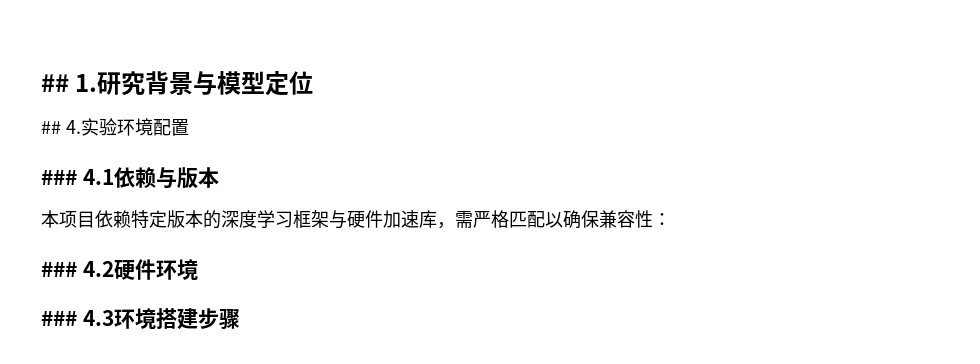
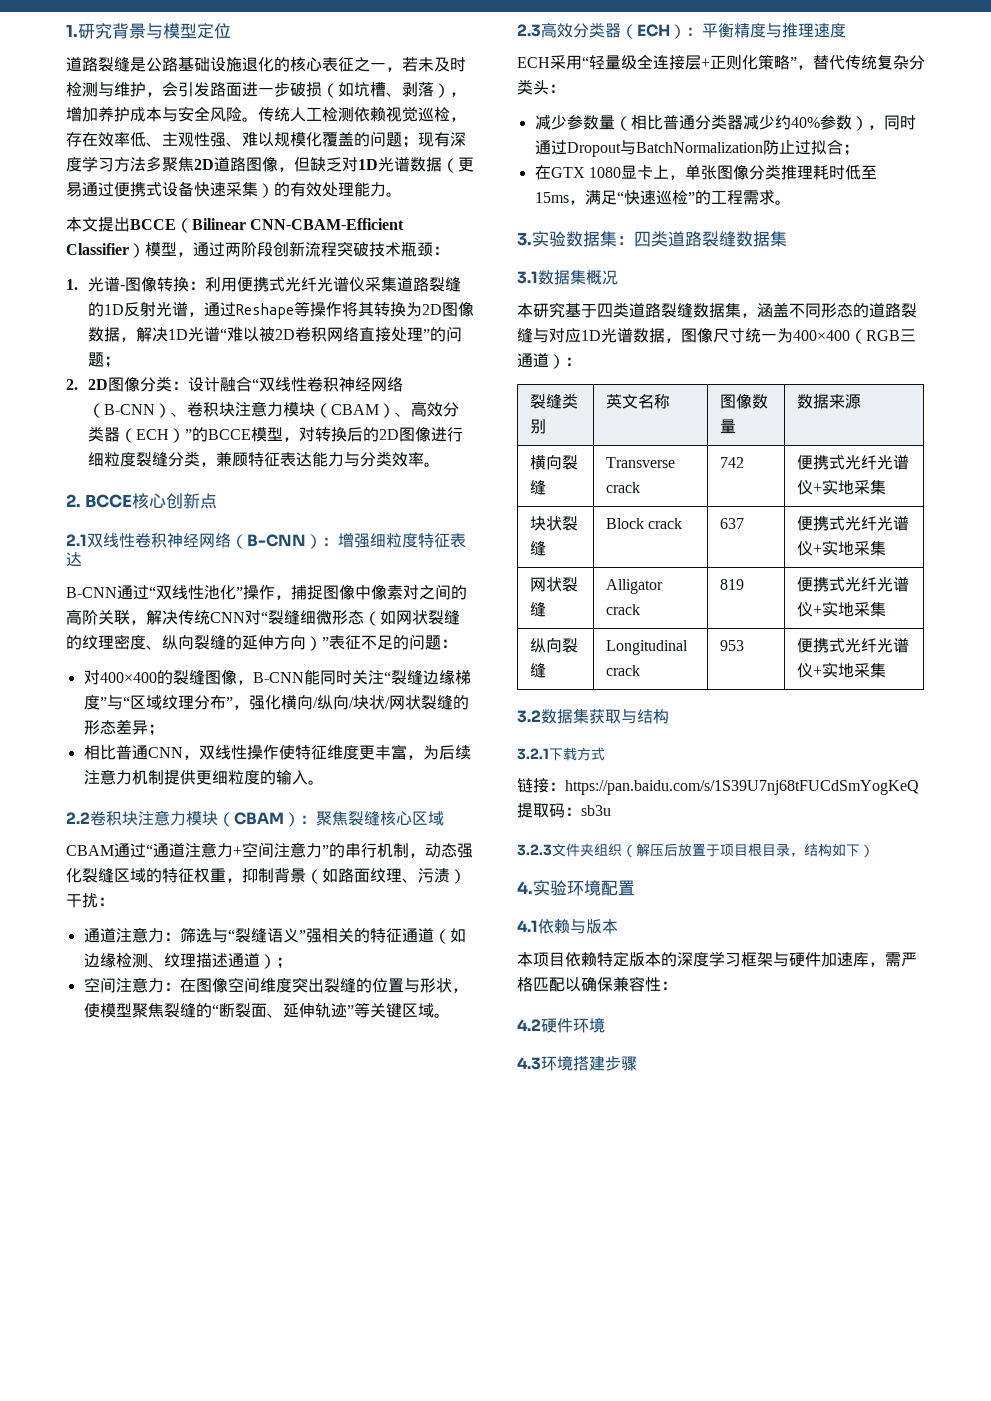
[41,74,69,92] ## -> (66, 30) none
[41,121,61,134] ## -> [66,57,466,72] [66,81,466,98] [66,106,466,122] [66,131,466,148] [66,156,474,173] [66,181,402,198] [66,217,405,233] [66,241,449,258] [66,277,461,292] [87,301,474,319] [87,326,462,342] [87,352,120,368] [66,376,403,392] [87,401,459,418] [87,426,463,443] [87,451,440,467] [66,493,218,509] [66,532,466,549] [66,552,82,567] [66,584,467,600] [66,609,460,626] [66,634,457,651] [83,670,471,685] [83,694,469,710] [83,719,164,736] [83,744,471,760] [83,769,324,785] [66,810,444,827] [66,842,473,858] [66,868,466,884] [66,893,114,908] [83,927,466,944] [83,953,292,969] [83,977,468,993] [83,1002,450,1018] [517,22,846,39] [517,54,925,70] [517,79,565,95] [534,114,916,131] [534,139,859,157] [534,164,877,180] [534,189,791,205] [517,231,787,247] [517,270,618,285] [517,302,917,318] [517,328,916,344] [517,353,581,369] [529,393,578,409] [529,419,546,434] [605,394,670,409] [719,394,768,409] [719,419,736,434] [796,394,861,409] [529,455,578,470] [529,480,546,495] [605,457,675,468] [605,482,640,493] [719,457,744,468] [796,455,909,470] [796,479,886,495] [529,516,578,531] [529,541,546,556] [605,518,682,529] [719,518,744,529] [796,516,909,531] [796,540,886,556] [529,577,578,592] [529,602,546,617] [605,579,663,594] [605,604,640,615] [719,579,744,590] [796,577,909,592] [796,601,886,617] [529,638,578,653] [529,663,546,678] [605,640,688,655] [605,665,640,676] [719,640,744,651] [796,638,909,653] [796,662,886,678] [517,709,669,724] [517,747,605,761] [517,778,919,795] [517,803,611,818] [517,843,874,858] 道路裂缝是公路基础设施退化的核心表征之一，若未及时检测与维护，会引发路面进一步破损（如坑槽、剥落），增加养护成本与安全风险。传统人工检测依赖视觉巡检，存在效率低、主观性强、难以规模化覆盖的问题；现有深度学习方法多聚焦2D道路图像，但缺乏对1D光谱数据（更易通过便携式设备快速采集）的有效处理能力。 // 本文提出BCCE（Bilinear CNN-CBAM-Efficient Classifier）模型，通过两阶段创新流程突破技术瓶颈： // 1.光谱-图像转换：利用便携式光纤光谱仪采集道路裂缝的1D反射光谱，通过Reshape等操作将其转换为2D图像数据，解决1D光谱“难以被2D卷积网络直接处理”的问题； // 2. 2D图像分类：设计融合“双线性卷积神经网络（B-CNN）、卷积块注意力模块（CBAM）、高效分类器（ECH）”的BCCE模型，对转换后的2D图像进行细粒度裂缝分类，兼顾特征表达能力与分类效率。 // 2. BCCE核心创新点 // 2.1双线性卷积神经网络（B-CNN）：增强细粒度特征表达 // B-CNN通过“双线性池化”操作，捕捉图像中像素对之间的高阶关联，解决传统CNN对“裂缝细微形态（如网状裂缝的纹理密度、纵向裂缝的延伸方向）”表征不足的问题： // 对400×400的裂缝图像，B-CNN能同时关注“裂缝边缘梯度”与“区域纹理分布”，强化横向/纵向/块状/网状裂缝的形态差异； // 相比普通CNN，双线性操作使特征维度更丰富，为后续注意力机制提供更细粒度的输入。 // 2.2卷积块注意力模块（CBAM）：聚焦裂缝核心区域 // CBAM通过“通道注意力+空间注意力”的串行机制，动态强化裂缝区域的特征权重，抑制背景（如路面纹理、污渍）干扰： // 通道注意力：筛选与“裂缝语义”强相关的特征通道（如边缘检测、纹理描述通道）； // 空间注意力：在图像空间维度突出裂缝的位置与形状，使模型聚焦裂缝的“断裂面、延伸轨迹”等关键区域。 // 2.3高效分类器（ECH）：平衡精度与推理速度 // ECH采用“轻量级全连接层+正则化策略”，替代传统复杂分类头： // 减少参数量（相比普通分类器减少约40%参数），同时通过Dropout与BatchNormalization防止过拟合； // 在GTX 1080显卡上，单张图像分类推理耗时低至15ms，满足“快速巡检”的工程需求。 // 3.实验数据集：四类道路裂缝数据集 // 3.1数据集概况 // 本研究基于四类道路裂缝数据集，涵盖不同形态的道路裂缝与对应1D光谱数据，图像尺寸统一为400×400（RGB三通道）： // 裂缝类别 | 英文名称 | 图像数量 | 数据来源 // 横向裂缝 | Transverse crack | 742 | 便携式光纤光谱仪+实地采集 // 块状裂缝 | Block crack | 637 | 便携式光纤光谱仪+实地采集 // 网状裂缝 | Alligator crack | 819 | 便携式光纤光谱仪+实地采集 // 纵向裂缝 | Longitudinal crack | 953 | 便携式光纤光谱仪+实地采集 // 3.2数据集获取与结构 // 3.2.1下载方式 // 链接：https://pan.baidu.com/s/1S39U7nj68tFUCdSmYogKeQ提取码：sb3u // 3.2.3文件夹组织（解压后放置于项目根目录，结构如下） //
[41,169,77,185] ### -> (635, 888) none
[41,261,77,277] ### -> (677, 985) none
[41,310,77,326] ### -> (605, 1025) none

